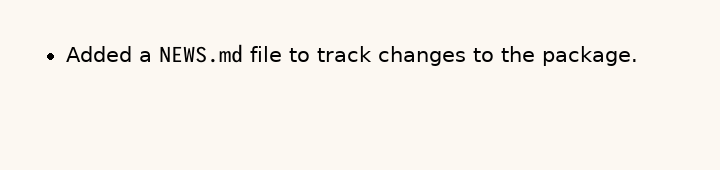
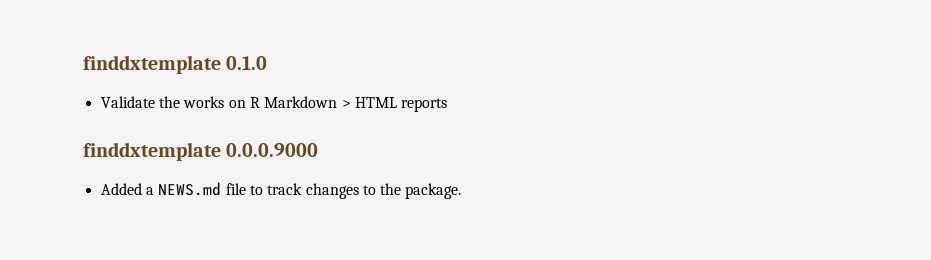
(65, 54) none -> [83,55,268,74] [100,96,448,112] [83,142,319,161] finddxtemplate 0.1.0 // Validate the works on R Markdown > HTML reports // finddxtemplate 0.0.0.9000 //

